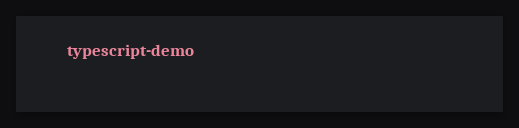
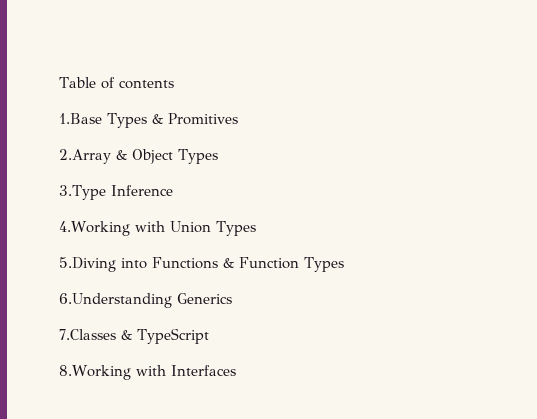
[67,44,194,59] typescript-demo -> [59,77,174,89] [59,113,238,128] [59,149,218,164] [59,185,173,200] [59,221,256,236] [59,257,344,272] [59,293,232,308] [59,328,209,344] [59,365,236,380] Table of contents // 1.Base Types & Promitives // 2.Array & Object Types // 3.Type Inference // 4.Working with Union Types // 5.Diving into Functions & Function Types // 6.Understanding Generics // 7.Classes & TypeScript // 8.Working with Interfaces

